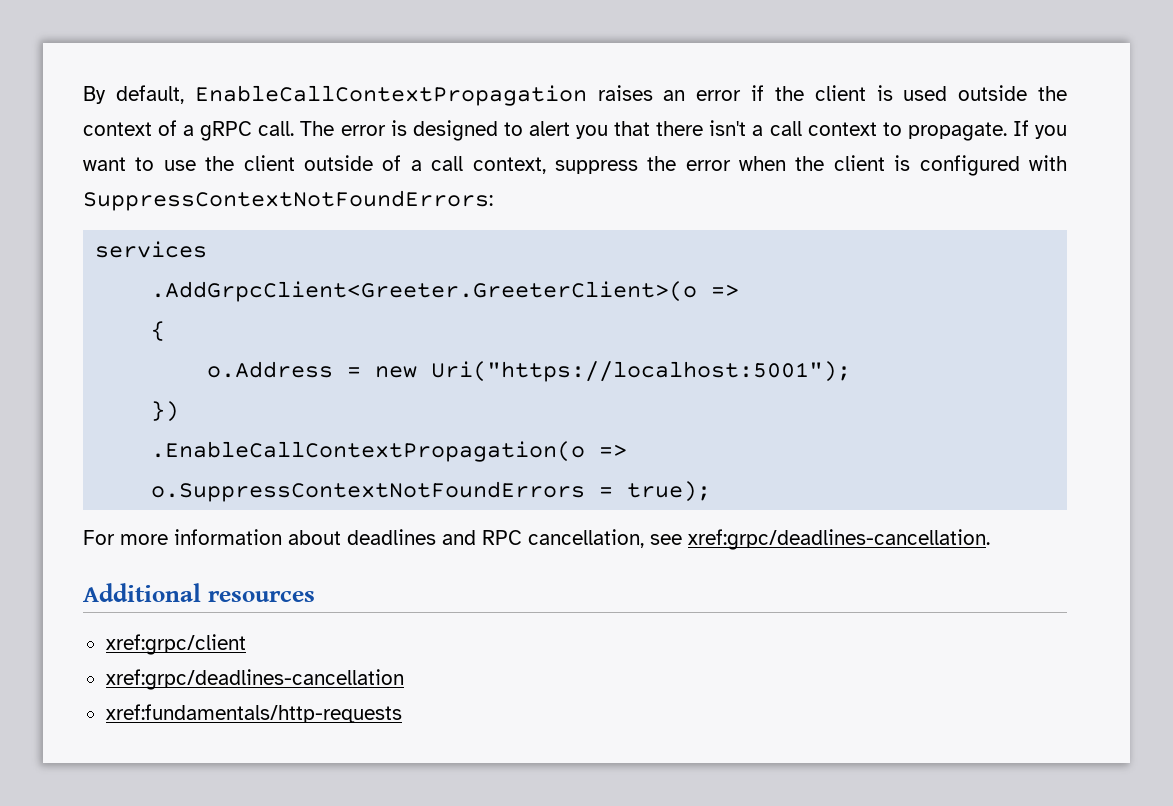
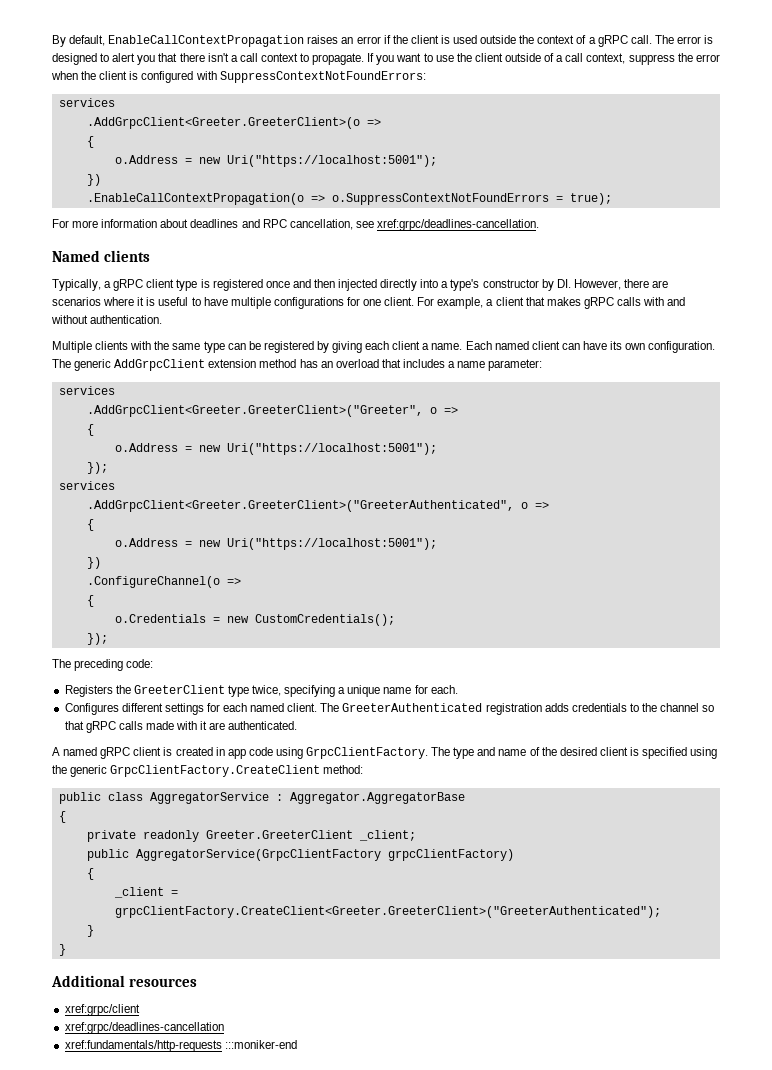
(990, 539) none -> [52,250,150,262] [52,279,669,291] [52,297,686,309] [51,315,163,324] [52,341,716,353] [52,359,543,371] [58,386,115,395] [86,405,458,417] [86,424,94,436] [114,443,437,455] [86,462,108,474] [58,481,115,490] [86,500,549,512] [86,519,94,531] [114,538,437,550] [86,557,101,569] [86,576,241,588] [86,595,94,607] [114,614,395,626] [86,633,108,645] [52,659,154,671] [64,685,458,697] [64,703,715,715] [64,721,298,733] [52,747,718,759] [52,765,364,777] [58,792,465,804] [58,811,66,823] [86,830,416,842] [86,849,514,861] [86,868,94,880] [113,887,178,898] [114,906,661,918] [86,925,94,937] [58,944,66,956] // Named clients // Typically, a gRPC client type is registered once and then injected directly into a type's constructor by DI. However, there are scenarios where it is useful to have multiple configurations for one client. For example, a client that makes gRPC calls with and without authentication. // Multiple clients with the same type can be registered by giving each client a name. Each named client can have its own configuration. The generic AddGrpcClient extension method has an overload that includes a name parameter: // services // .AddGrpcClient<Greeter.GreeterClient>("Greeter", o => // { // o.Address = new Uri("https://localhost:5001"); // }); // services // .AddGrpcClient<Greeter.GreeterClient>("GreeterAuthenticated", o => // { // o.Address = new Uri("https://localhost:5001"); // }) // .ConfigureChannel(o => // { // o.Credentials = new CustomCredentials(); // }); // The preceding code: // Registers the GreeterClient type twice, specifying a unique name for each. // Configures different settings for each named client. The GreeterAuthenticated registration adds credentials to the channel so that gRPC calls made with it are authenticated. // A named gRPC client is created in app code using GrpcClientFactory. The type and name of the desired client is specified using the generic GrpcClientFactory.CreateClient method: // public class AggregatorService : Aggregator.AggregatorBase // { // private readonly Greeter.GreeterClient _client; // public AggregatorService(GrpcClientFactory grpcClientFactory) // { // _client = grpcClientFactory.CreateClient<Greeter.GreeterClient>("GreeterAuthenticated"); // } // }
(402, 713) none -> [224,1040,297,1049] :::moniker-end

